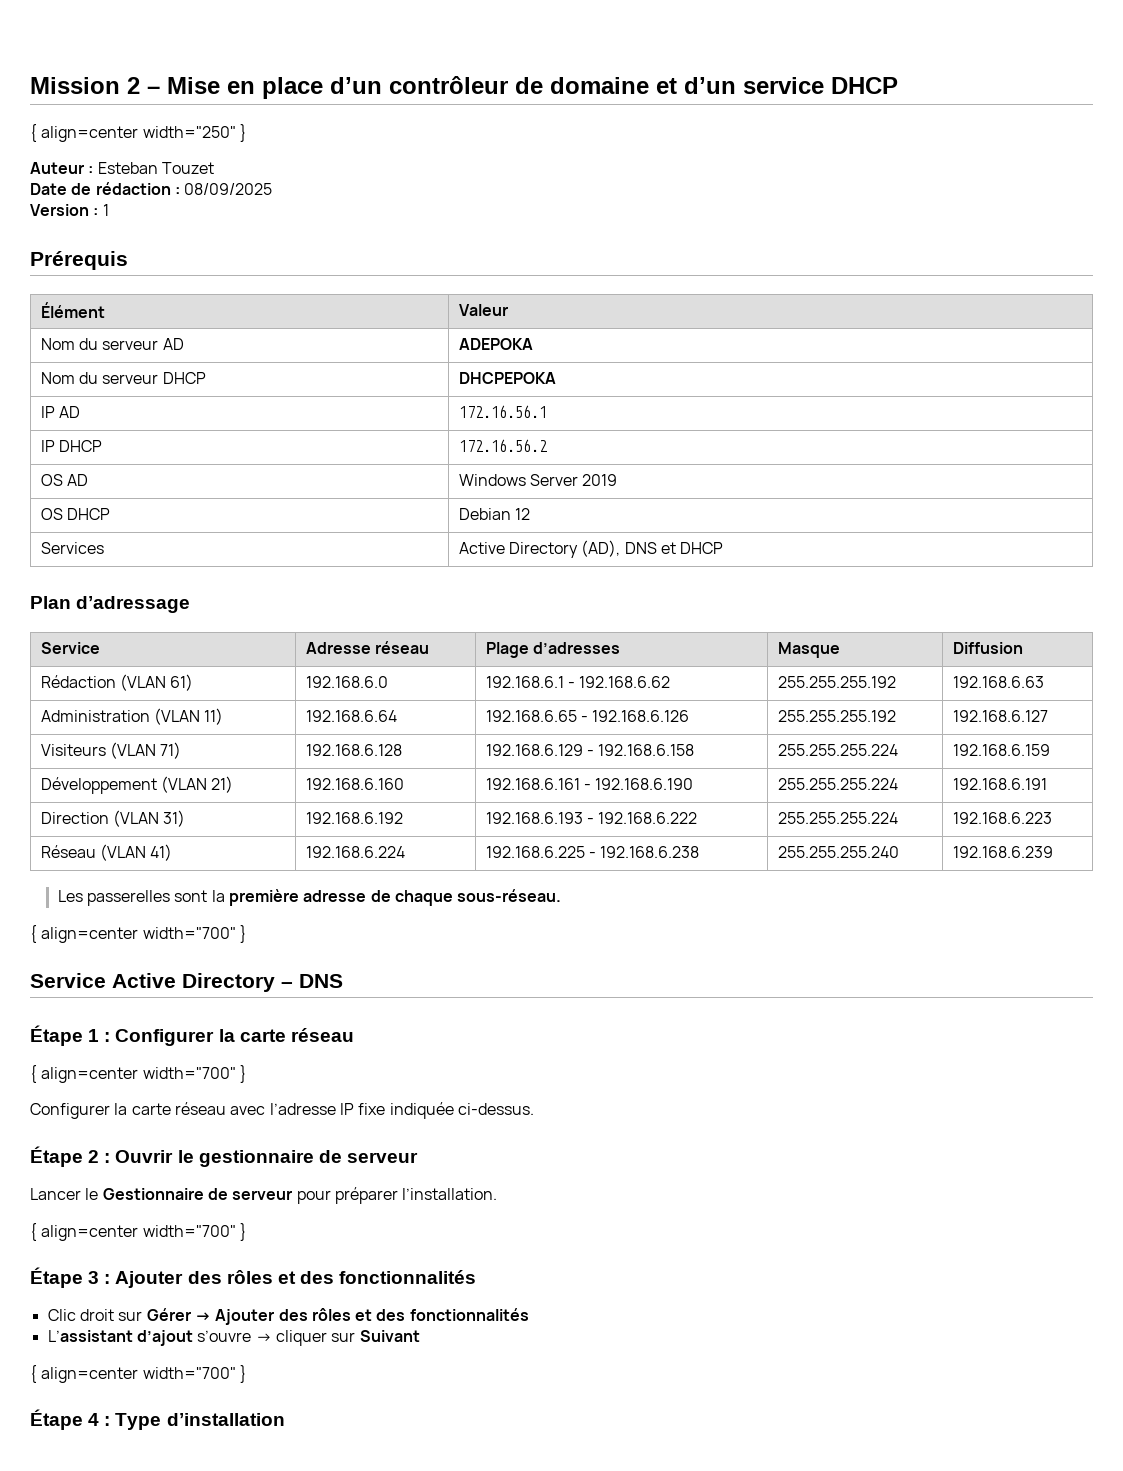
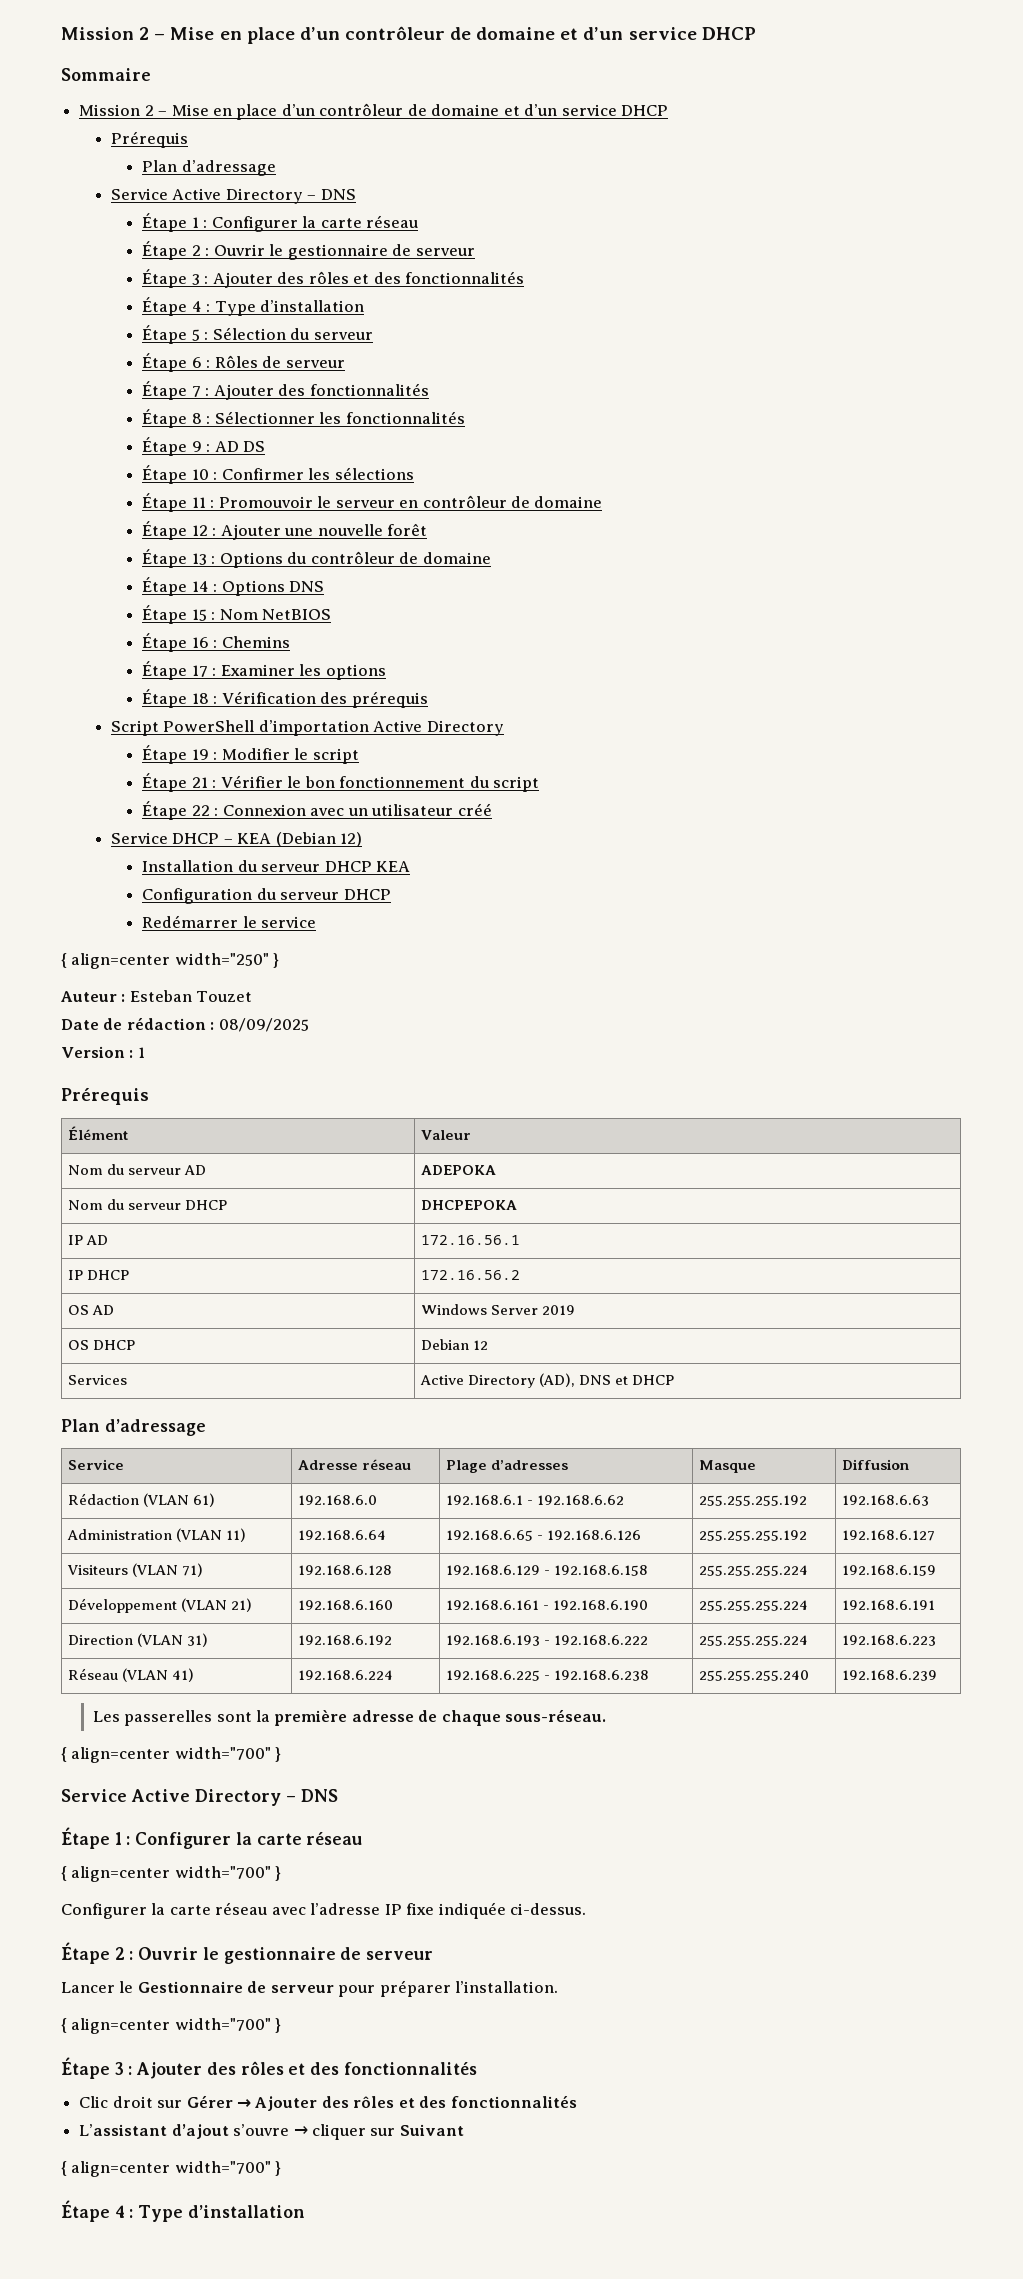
(898, 85) none -> [61,68,151,81] [79,103,669,120] [110,131,188,148] [142,160,276,176] [110,188,356,204] [142,213,419,232] [142,241,475,260] [142,269,524,288] [142,297,365,316] [142,325,373,344] [142,353,345,372] [142,381,429,400] [142,409,465,428] [142,437,266,456] [142,465,414,484] [142,493,603,512] [142,521,428,540] [142,549,491,568] [142,577,325,596] [142,605,332,624] [142,633,290,652] [142,661,386,680] [142,689,428,708] [110,720,504,736] [142,745,359,764] [142,773,539,792] [142,801,492,820] [110,832,363,847] [142,860,411,872] [142,888,391,904] [142,915,317,928] // Sommaire // Mission 2 – Mise en place d’un contrôleur de domaine et d’un service DHCP // Prérequis // Plan d’adressage // Service Active Directory – DNS // Étape 1 : Configurer la carte réseau // Étape 2 : Ouvrir le gestionnaire de serveur // Étape 3 : Ajouter des rôles et des fonctionnalités // Étape 4 : Type d’installation // Étape 5 : Sélection du serveur // Étape 6 : Rôles de serveur // Étape 7 : Ajouter des fonctionnalités // Étape 8 : Sélectionner les fonctionnalités // Étape 9 : AD DS // Étape 10 : Confirmer les sélections // Étape 11 : Promouvoir le serveur en contrôleur de domaine // Étape 12 : Ajouter une nouvelle forêt // Étape 13 : Options du contrôleur de domaine // Étape 14 : Options DNS // Étape 15 : Nom NetBIOS // Étape 16 : Chemins // Étape 17 : Examiner les options // Étape 18 : Vérification des prérequis // Script PowerShell d’importation Active Directory // Étape 19 : Modifier le script // Étape 21 : Vérifier le bon fonctionnement du script // Étape 22 : Connexion avec un utilisateur créé // Service DHCP – KEA (Debian 12) // Installation du serveur DHCP KEA // Configuration du serveur DHCP // Redémarrer le service

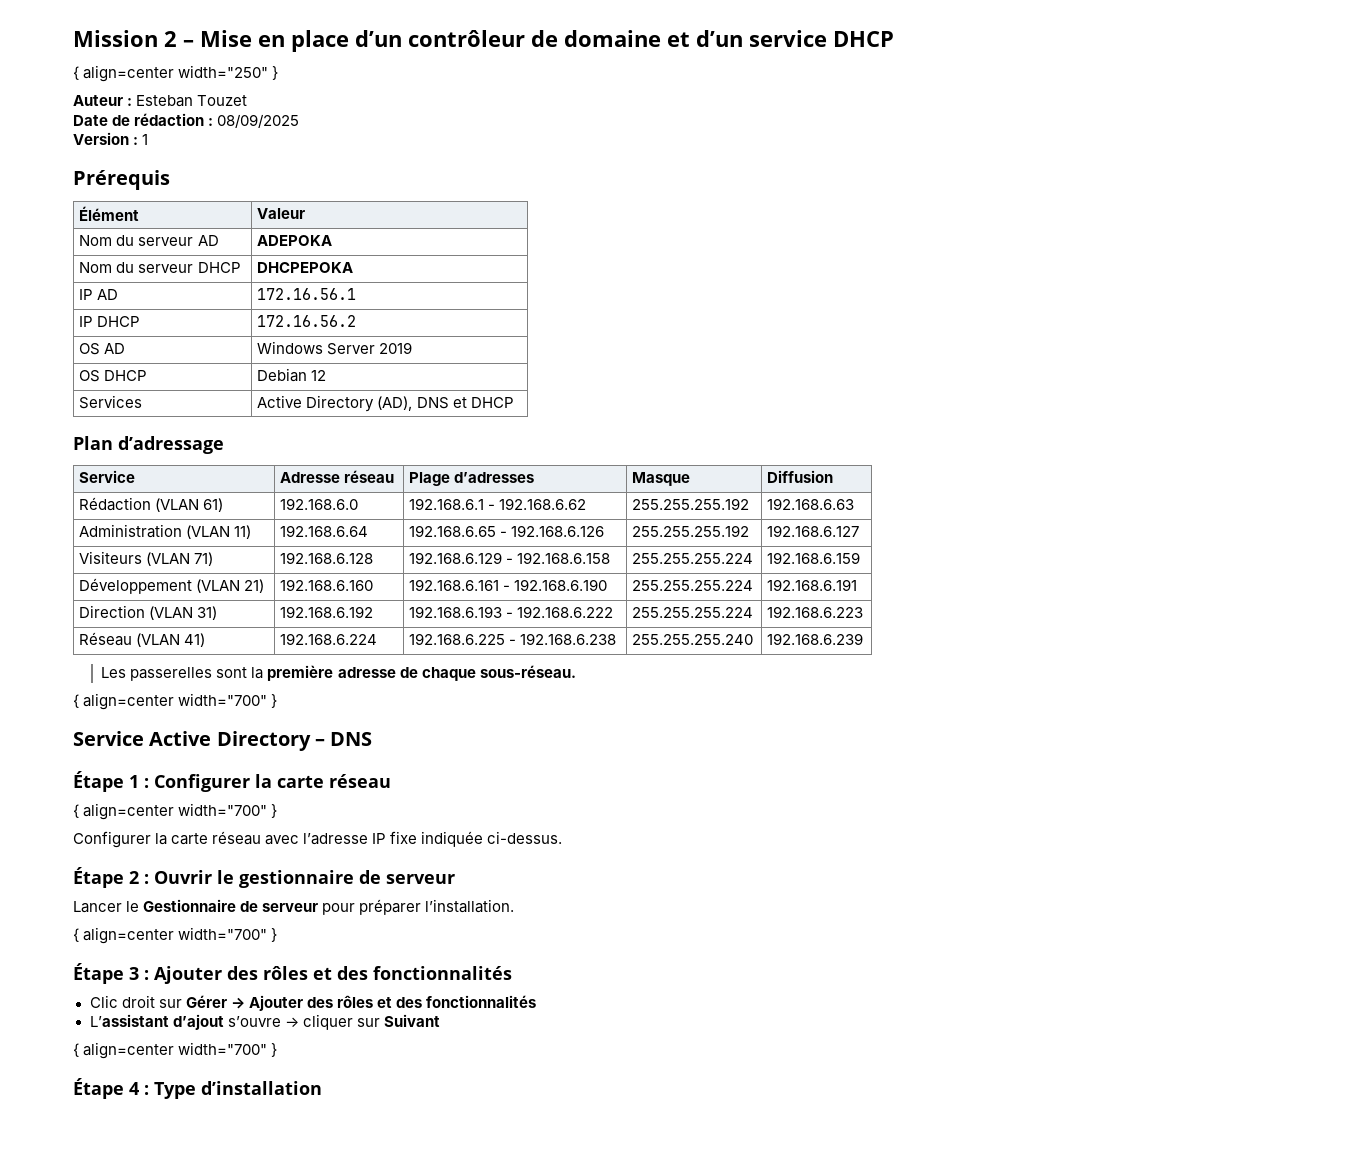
[61,68,151,81] [79,103,669,120] [110,131,188,148] [142,160,276,176] [110,188,356,204] [142,213,419,232] [142,241,475,260] [142,269,524,288] [142,297,365,316] [142,325,373,344] [142,353,345,372] [142,381,429,400] [142,409,465,428] [142,437,266,456] [142,465,414,484] [142,493,603,512] [142,521,428,540] [142,549,491,568] [142,577,325,596] [142,605,332,624] [142,633,290,652] [142,661,386,680] [142,689,428,708] [110,720,504,736] [142,745,359,764] [142,773,539,792] [142,801,492,820] [110,832,363,847] [142,860,411,872] [142,888,391,904] [142,915,317,928] // Sommaire // Mission 2 – Mise en place d’un contrôleur de domaine et d’un service DHCP // Prérequis // Plan d’adressage // Service Active Directory – DNS // Étape 1 : Configurer la carte réseau // Étape 2 : Ouvrir le gestionnaire de serveur // Étape 3 : Ajouter des rôles et des fonctionnalités // Étape 4 : Type d’installation // Étape 5 : Sélection du serveur // Étape 6 : Rôles de serveur // Étape 7 : Ajouter des fonctionnalités // Étape 8 : Sélectionner les fonctionnalités // Étape 9 : AD DS // Étape 10 : Confirmer les sélections // Étape 11 : Promouvoir le serveur en contrôleur de domaine // Étape 12 : Ajouter une nouvelle forêt // Étape 13 : Options du contrôleur de domaine // Étape 14 : Options DNS // Étape 15 : Nom NetBIOS // Étape 16 : Chemins // Étape 17 : Examiner les options // Étape 18 : Vérification des prérequis // Script PowerShell d’importation Active Directory // Étape 19 : Modifier le script // Étape 21 : Vérifier le bon fonctionnement du script // Étape 22 : Connexion avec un utilisateur créé // Service DHCP – KEA (Debian 12) // Installation du serveur DHCP KEA // Configuration du serveur DHCP // Redémarrer le service -> (894, 39) none

